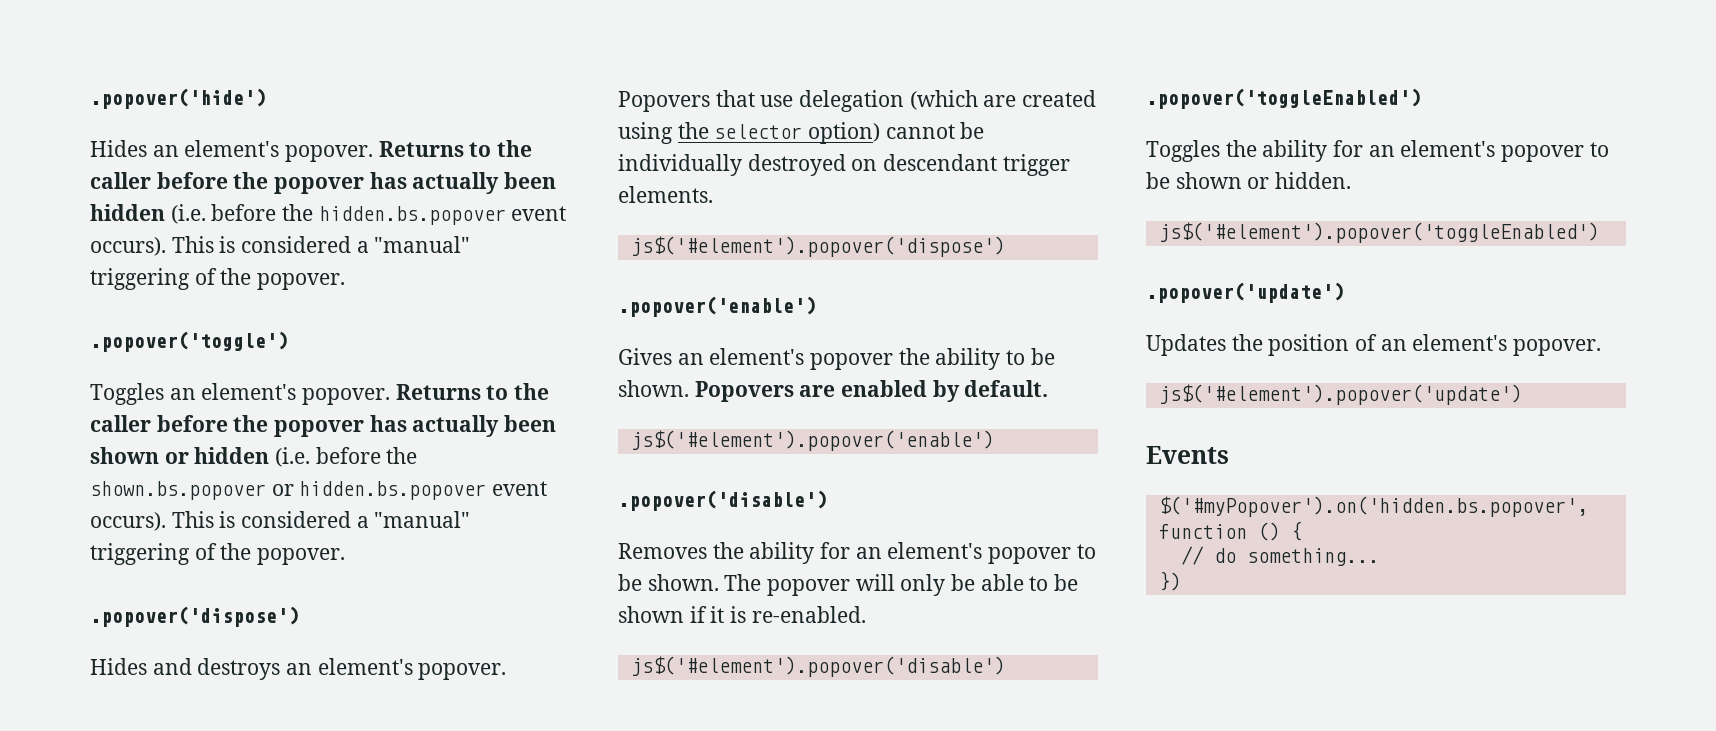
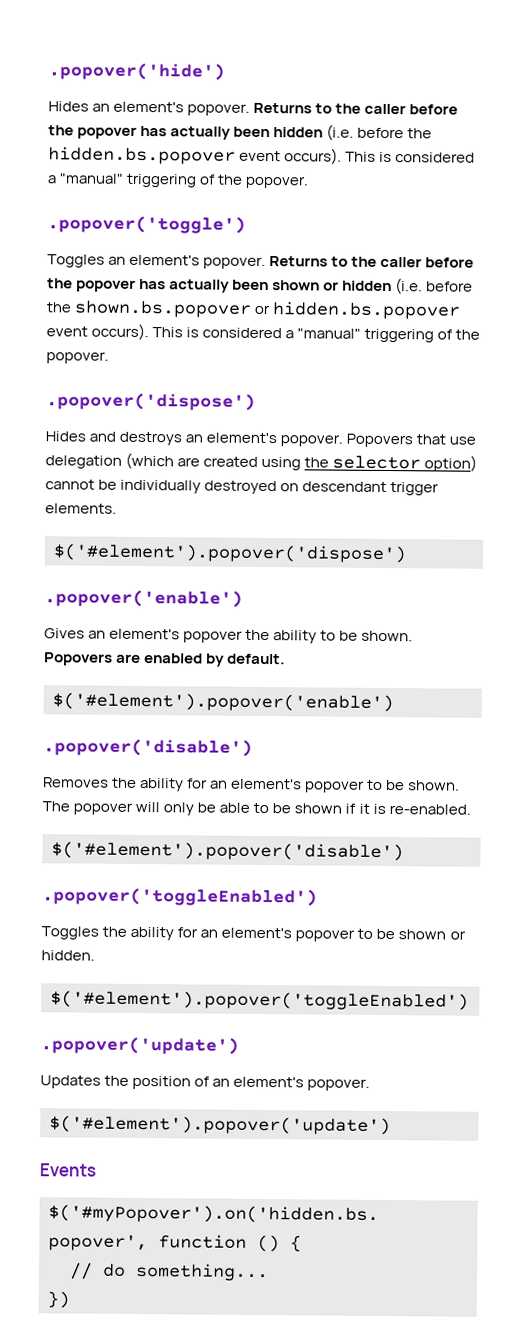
[630,236,1005,257] js$('#element').popover('dispose') -> [53,543,407,564] $('#element').popover('dispose')
[630,430,994,451] js$('#element').popover('enable') -> [52,692,394,713] $('#element').popover('enable')
[630,656,1005,677] js$('#element').popover('disable') -> [51,841,404,862] $('#element').popover('disable')
[1158,222,1599,243] js$('#element').popover('toggleEnabled') -> [50,990,469,1011] $('#element').popover('toggleEnabled')
[1158,384,1522,405] js$('#element').popover('update') -> [49,1115,391,1136] $('#element').popover('update')

